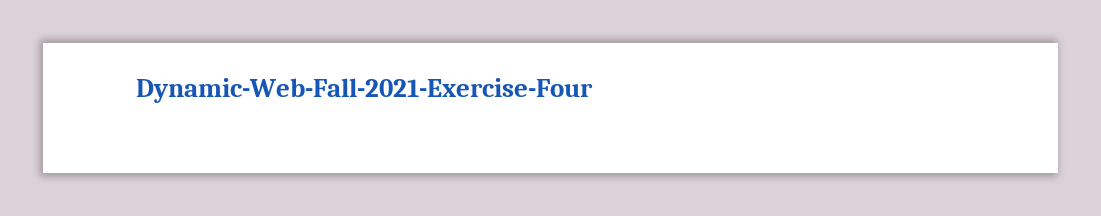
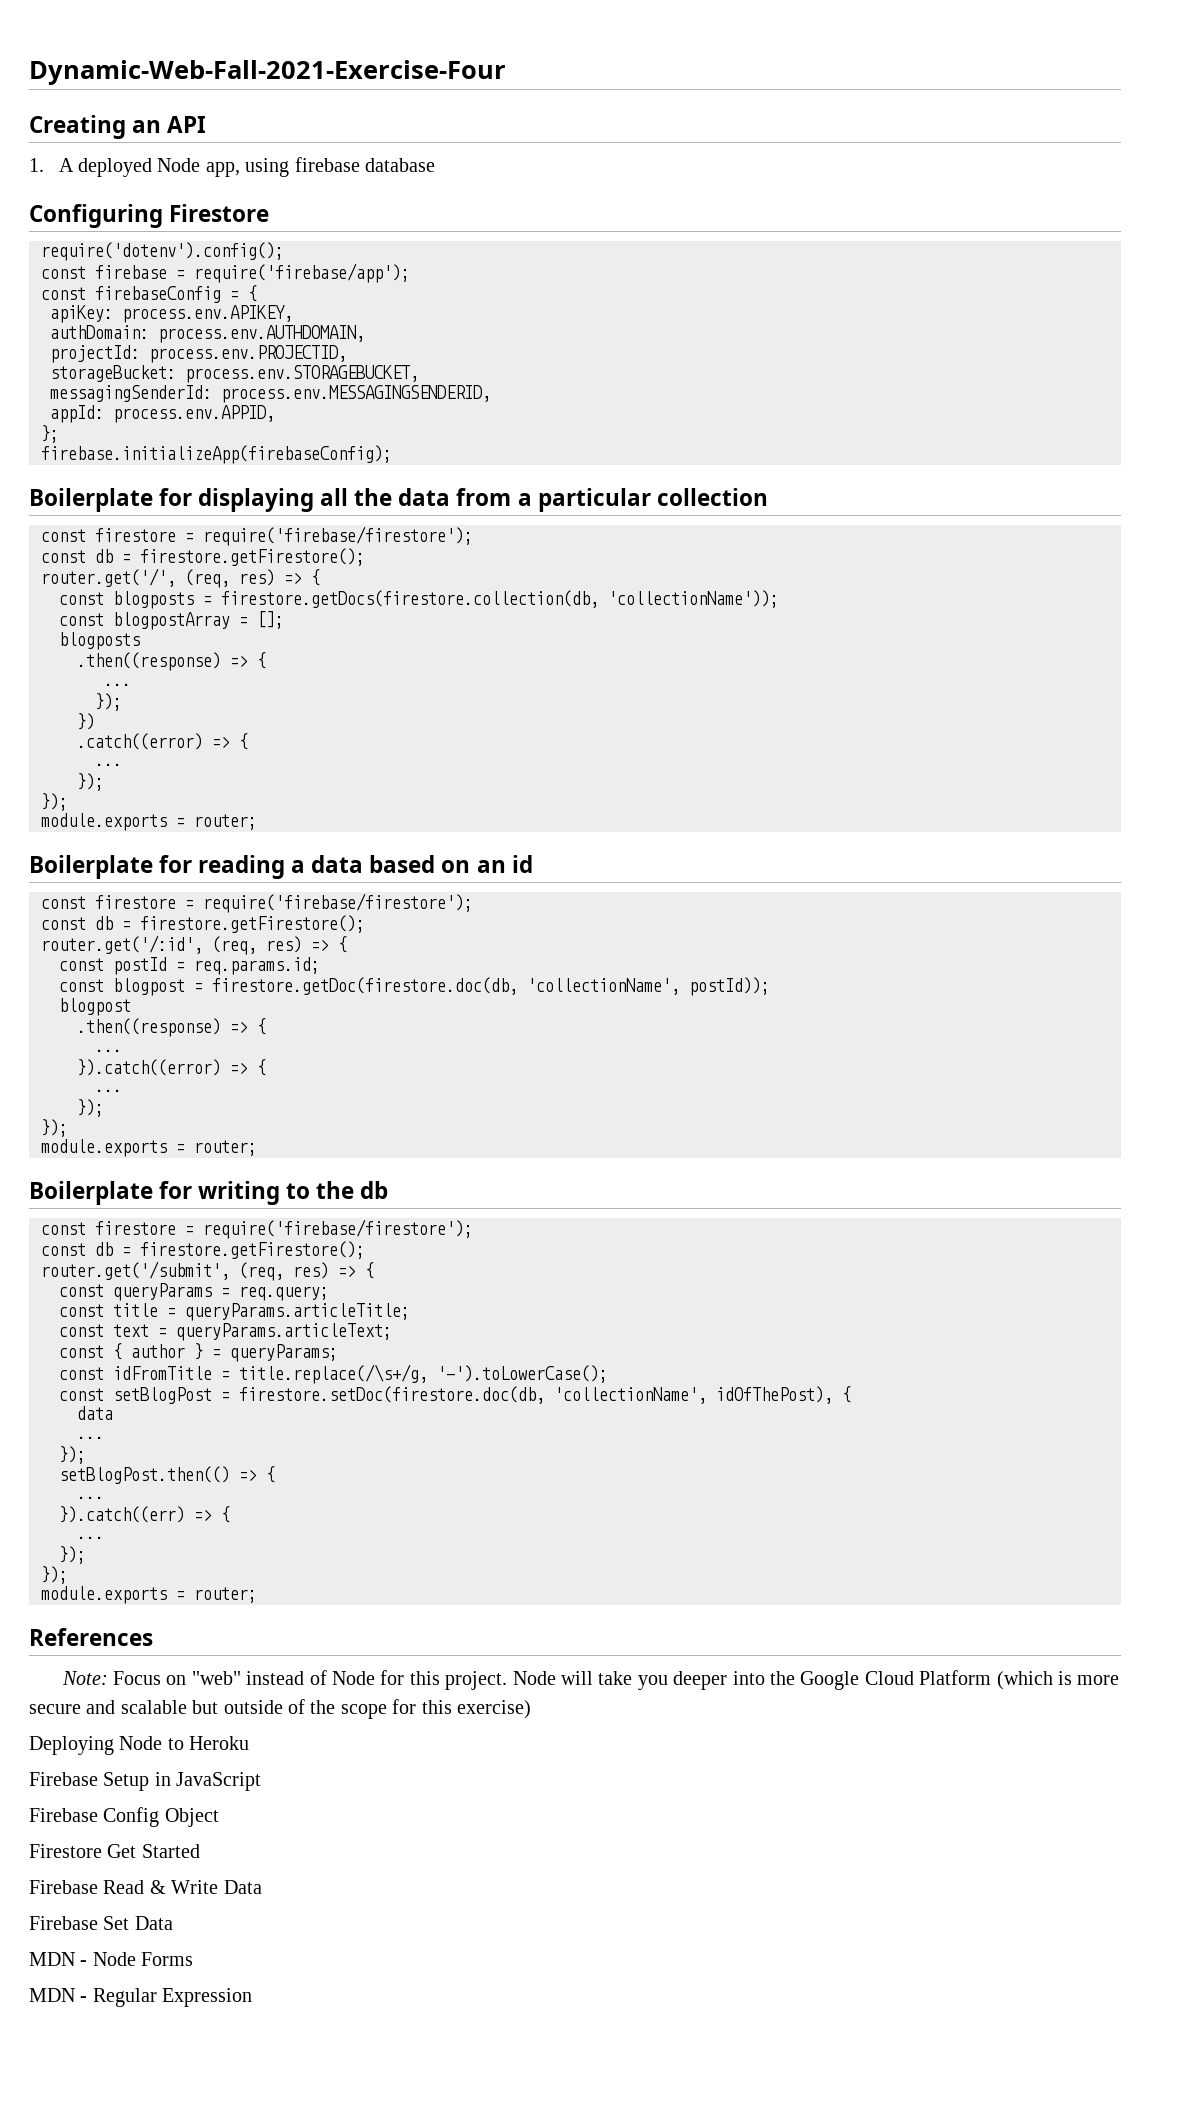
(593, 90) none -> [29,115,207,139] [29,157,436,177] [29,204,270,228] [41,242,284,261] [41,263,410,283] [41,285,257,303] [50,305,293,323] [50,325,365,343] [50,345,347,363] [50,365,419,383] [50,385,491,403] [50,405,275,423] [41,425,59,443] [41,445,392,464] [29,488,768,512] [41,526,473,546] [41,548,365,566] [41,568,320,588] [59,590,779,609] [59,611,284,630] [59,632,140,650] [77,652,266,671] [104,683,131,686] [95,693,122,711] [77,713,95,730] [77,733,248,750] [95,763,122,766] [77,773,104,791] [41,793,68,811] [41,813,257,831] [29,855,533,879] [41,893,473,913] [41,915,365,933] [41,935,347,955] [59,957,320,975] [59,977,770,996] [59,998,131,1016] [77,1018,266,1037] [95,1049,122,1052] [77,1059,266,1076] [95,1089,122,1092] [77,1099,104,1117] [41,1119,68,1137] [41,1139,257,1157] [29,1181,389,1205] [41,1219,473,1239] [41,1241,365,1259] [41,1261,374,1281] [59,1283,329,1301] [59,1303,410,1321] [59,1323,392,1341] [59,1343,338,1362] [59,1364,608,1384] [59,1386,851,1404] [77,1406,113,1420] [77,1436,104,1439] [59,1446,86,1464] [59,1466,275,1484] [77,1496,104,1499] [59,1506,230,1523] [77,1536,104,1539] [59,1546,86,1564] [41,1566,68,1584] [41,1586,257,1604] [29,1628,153,1646] [61,1670,1120,1690] [29,1699,531,1719] [29,1736,250,1755] [29,1772,262,1791] [29,1807,219,1827] [29,1844,200,1858] [29,1880,262,1894] [29,1916,173,1930] [29,1952,194,1966] [29,1988,253,2007] // Creating an API // 1. A deployed Node app, using firebase database // Configuring Firestore // require('dotenv').config(); // const firebase = require('firebase/app'); // const firebaseConfig = { // apiKey: process.env.APIKEY, // authDomain: process.env.AUTHDOMAIN, // projectId: process.env.PROJECTID, // storageBucket: process.env.STORAGEBUCKET, // messagingSenderId: process.env.MESSAGINGSENDERID, // appId: process.env.APPID, // }; // firebase.initializeApp(firebaseConfig); // Boilerplate for displaying all the data from a particular collection // const firestore = require('firebase/firestore'); // const db = firestore.getFirestore(); // router.get('/', (req, res) => { // const blogposts = firestore.getDocs(firestore.collection(db, 'collectionName')); // const blogpostArray = []; // blogposts // .then((response) => { // ... // }); // }) // .catch((error) => { // ... // }); // }); // module.exports = router; // Boilerplate for reading a data based on an id // const firestore = require('firebase/firestore'); // const db = firestore.getFirestore(); // router.get('/:id', (req, res) => { // const postId = req.params.id; // const blogpost = firestore.getDoc(firestore.doc(db, 'collectionName', postId)); // blogpost // .then((response) => { // ... // }).catch((error) => { // ... // }); // }); // module.exports = router; // Boilerplate for writing to the db // const firestore = require('firebase/firestore'); // const db = firestore.getFirestore(); // router.get('/submit', (req, res) => { // const queryParams = req.query; // const title = queryParams.articleTitle; // const text = queryParams.articleText; // const { author } = queryParams; // const idFromTitle = title.replace(/\s+/g, '-').toLowerCase(); // const setBlogPost = firestore.setDoc(firestore.doc(db, 'collectionName', idOfThePost), { // data // ... // }); // setBlogPost.then(() => { // ... // }).catch((err) => { // ... // }); // }); // module.exports = router; // References // Note: Focus on "web" instead of Node for this project. Node will take you deeper into the Google Cloud Platform (which is more secure and scalable but outside of the scope for this exercise) // Deploying Node to Heroku // Firebase Setup in JavaScript // Firebase Config Object // Firestore Get Started // Firebase Read & Write Data // Firebase Set Data // MDN - Node Forms // MDN - Regular Expression

